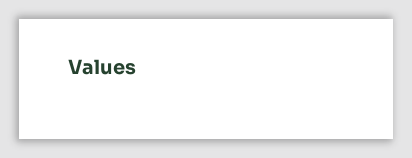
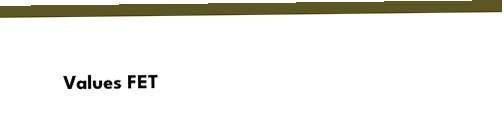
(136, 67) none -> [127,74,160,89] FET

